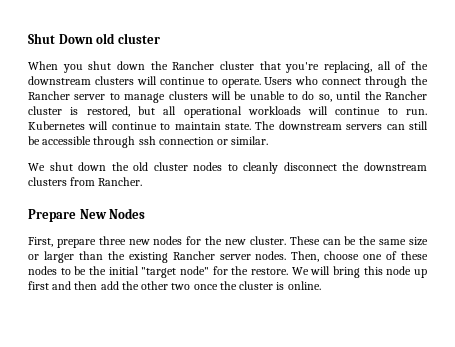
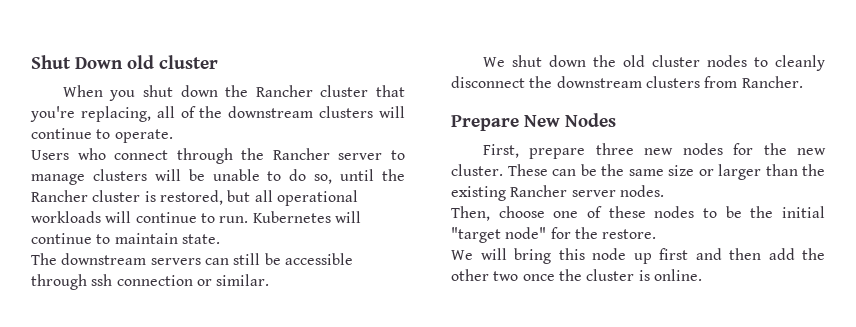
(261, 83) none -> (173, 136) //
(251, 126) none -> (220, 239) //
(287, 255) none -> (664, 191) //
(288, 271) none -> (657, 234) //

